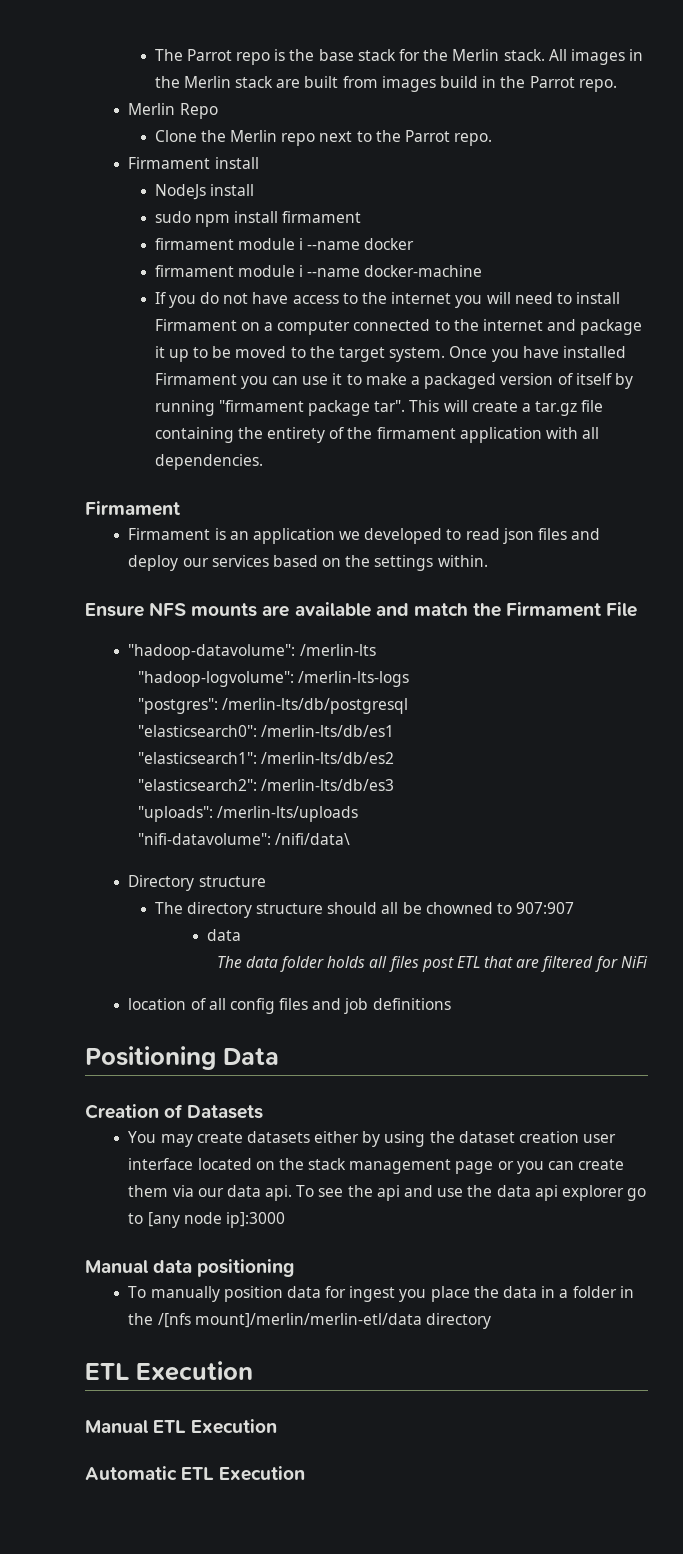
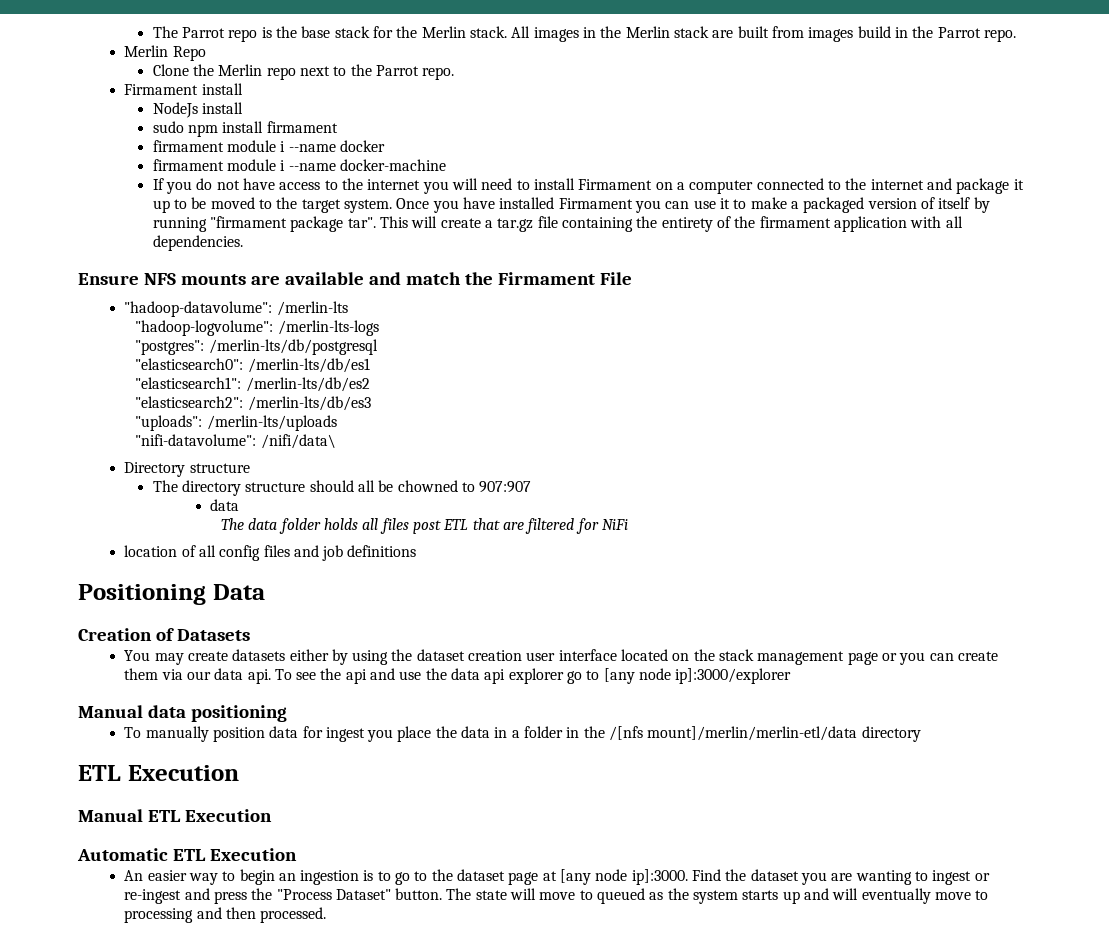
[85,501,180,516] [128,528,601,544] [128,555,488,571] // Firmament // Firmament is an application we developed to read json files and deploy our services based on the settings within. -> (243, 243) none
[225,1212,285,1228] ip]:3000 -> [675,668,792,684] ip]:3000/explorer
(306, 1473) none -> [124,869,990,885] [124,888,989,904] [124,907,327,923] // An easier way to begin an ingestion is to go to the dataset page at [any node ip]:3000. Find the dataset you are wanting to ingest or re-ingest and press the "Process Dataset" button. The state will move to queued as the system starts up and will eventually move to processing and then processed.

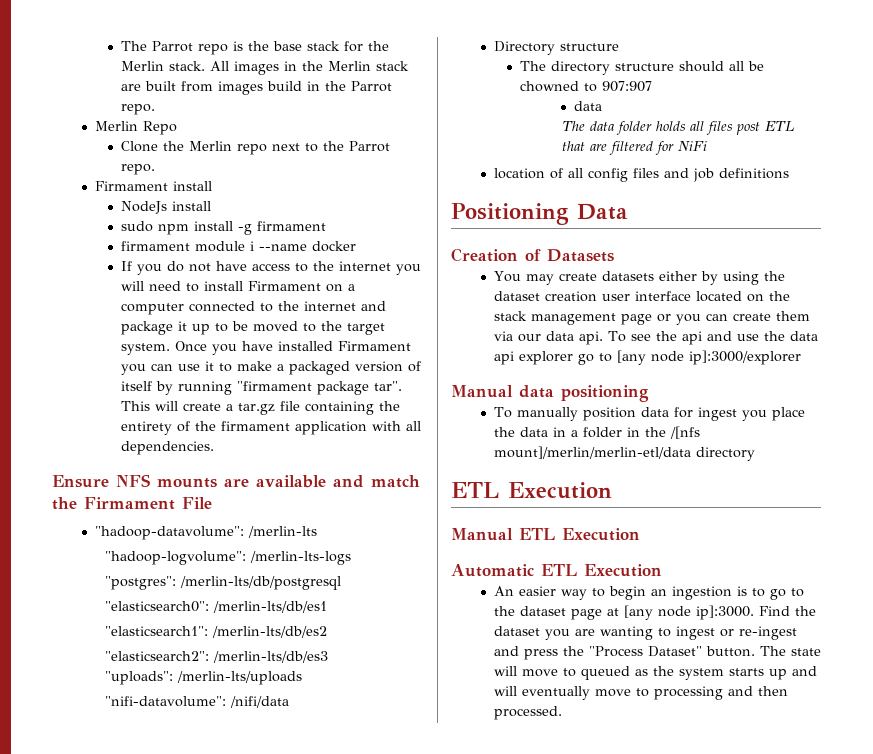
(264, 127) none -> [238,224,253,235] -g
[152,159,447,171] // firmament module i --name docker-machine -> (357, 246) none
[260,434,336,449] /nifi/data\ -> [230,696,290,708] /nifi/data

